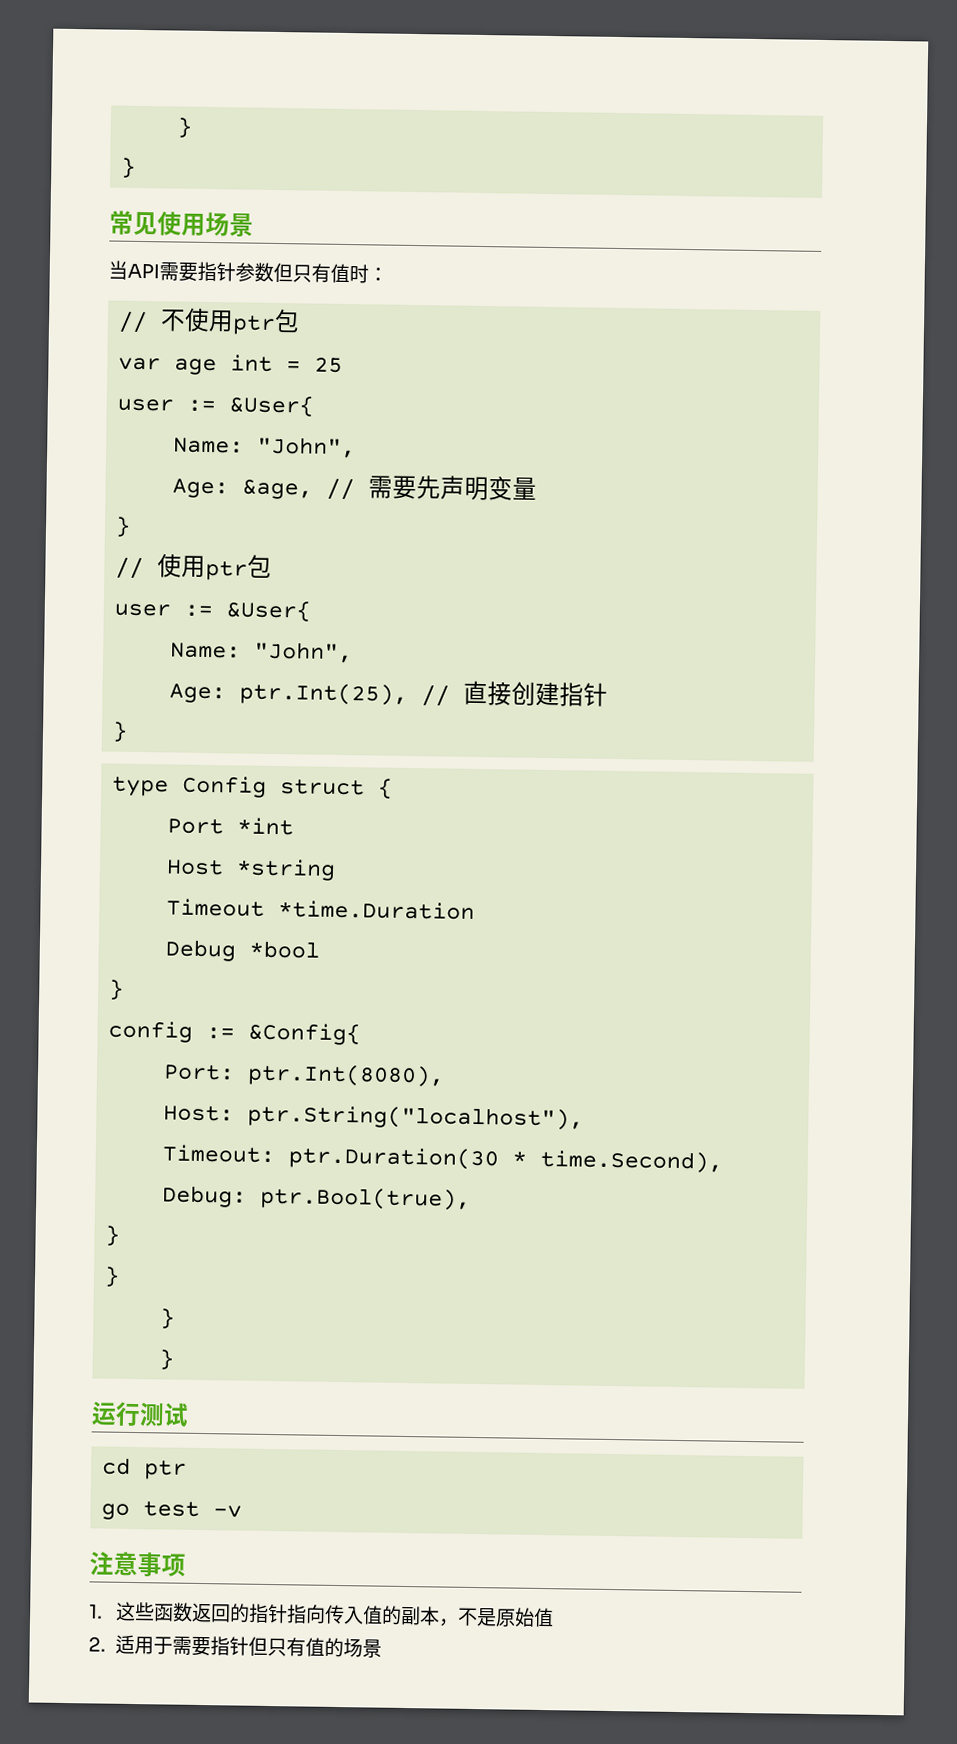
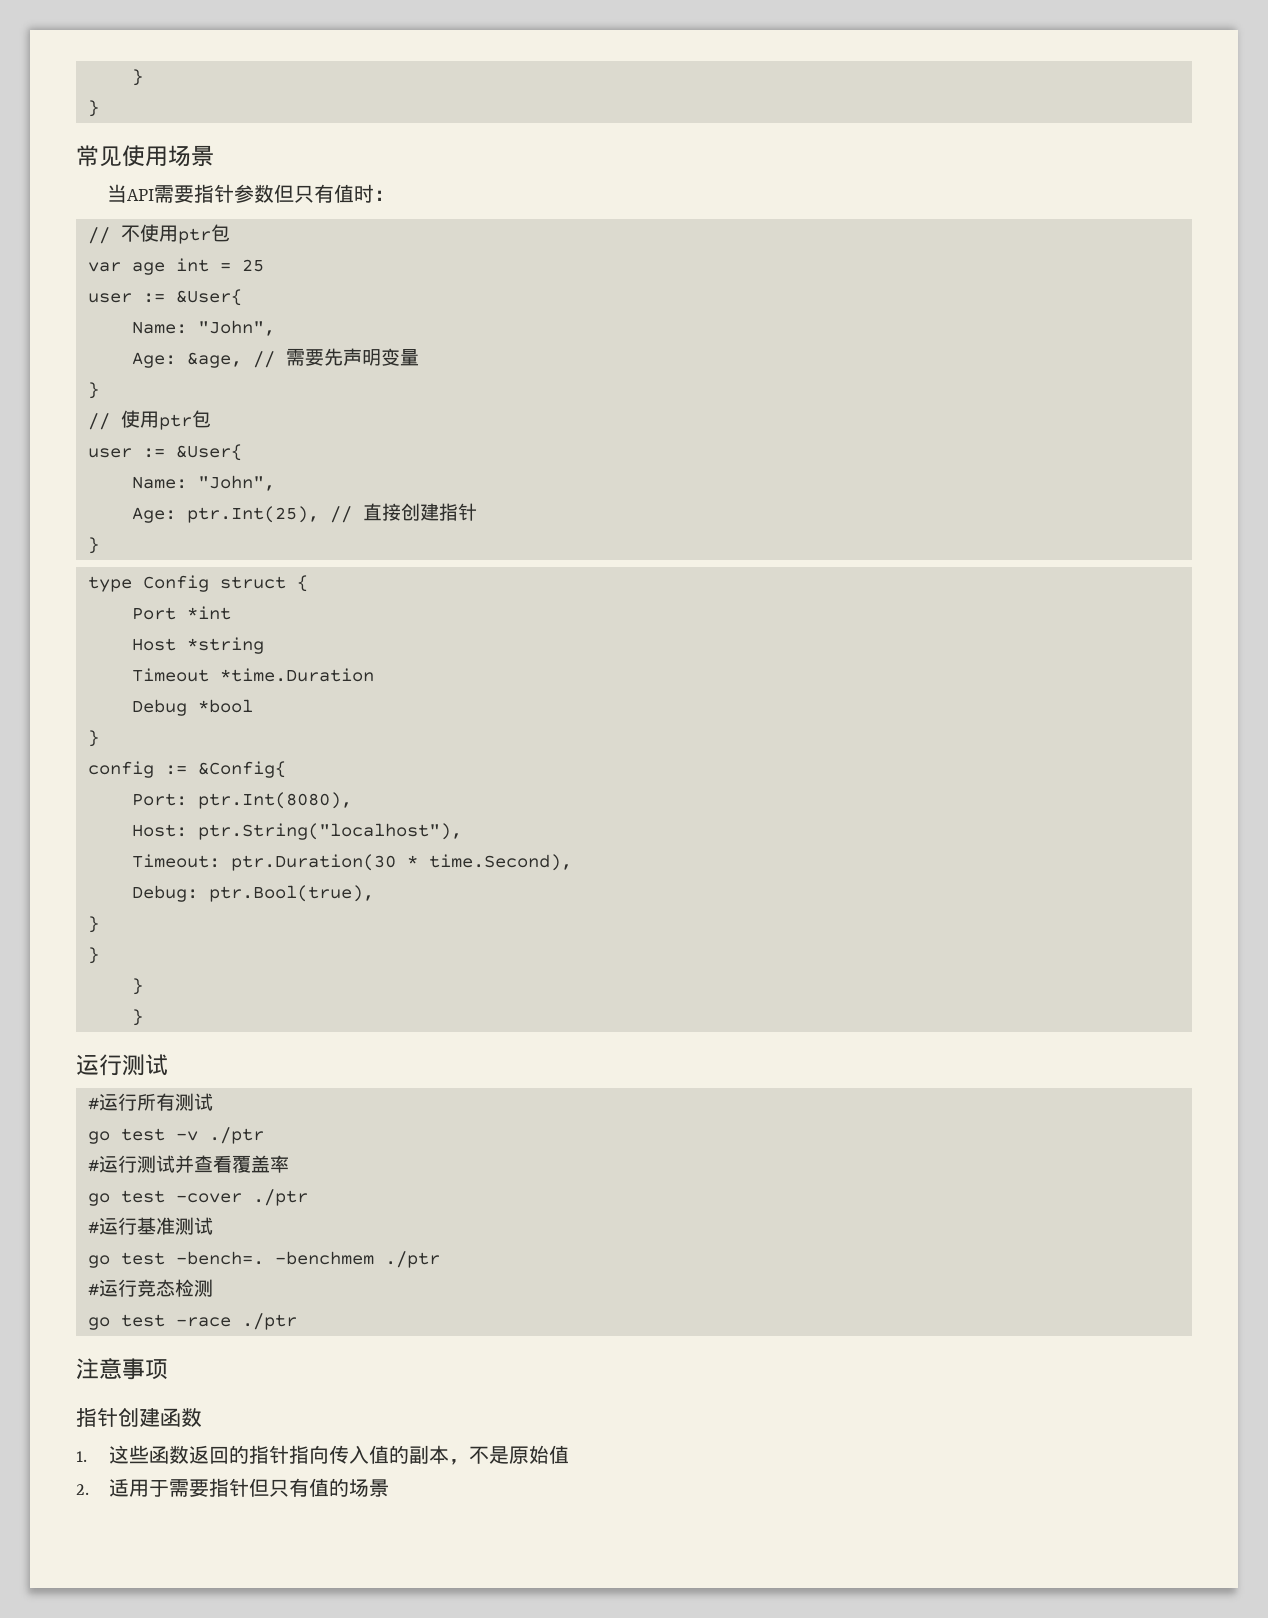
[102,1457,188,1480] cd ptr -> [87,1093,213,1111] #运行所有测试
(243, 1511) none -> [208,1127,264,1144] [87,1155,289,1173] [87,1189,308,1206] [87,1217,213,1235] [87,1251,440,1268] [87,1279,213,1297] [87,1313,297,1330] ./ptr // #运行测试并查看覆盖率 // go test -cover ./ptr // #运行基准测试 // go test -bench=. -benchmem ./ptr // #运行竞态检测 // go test -race ./ptr
(186, 1565) none -> [76,1407,202,1427] // 指针创建函数

